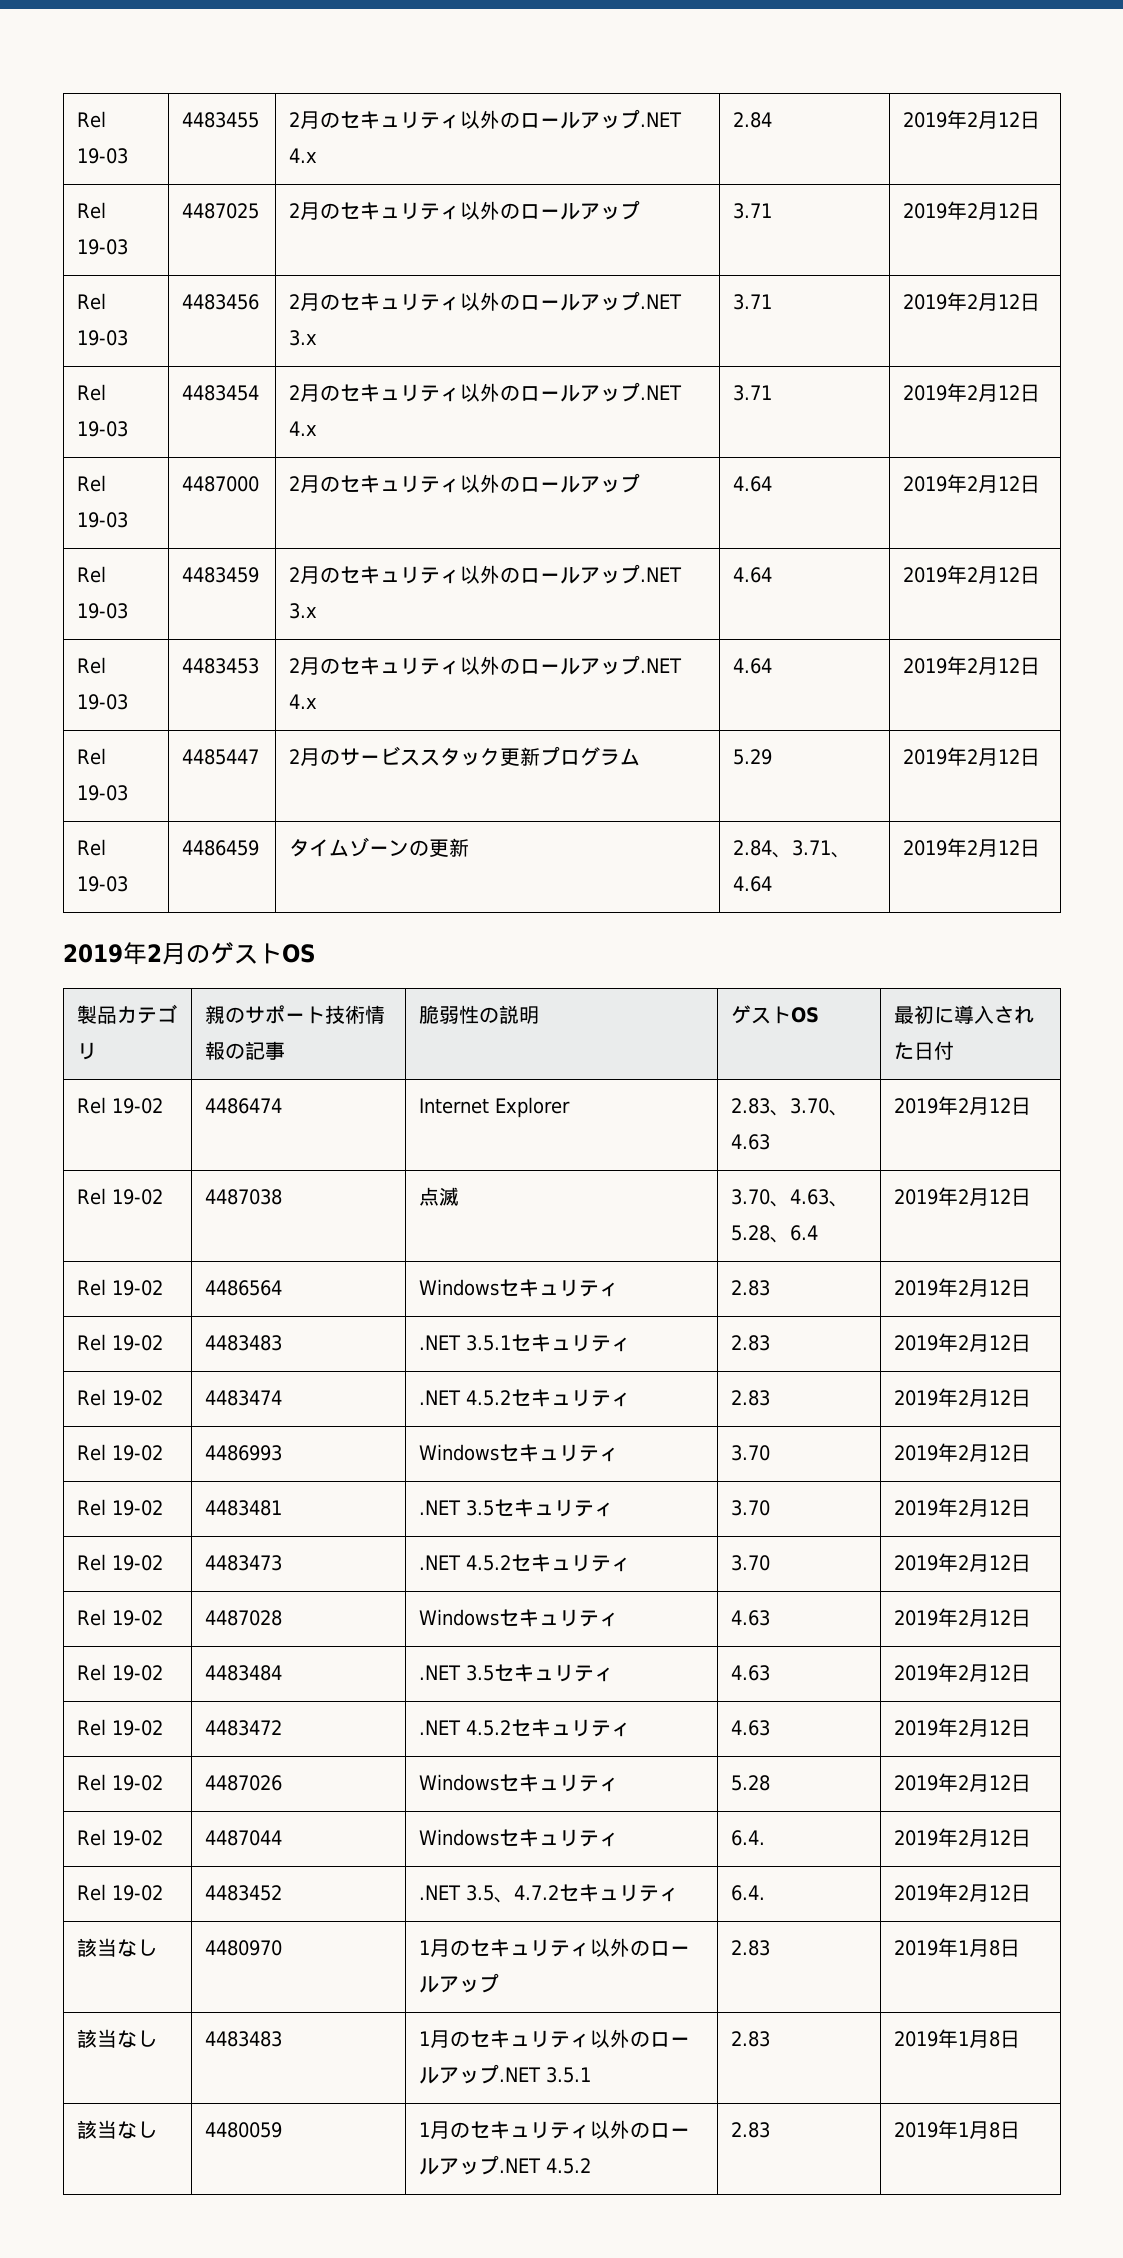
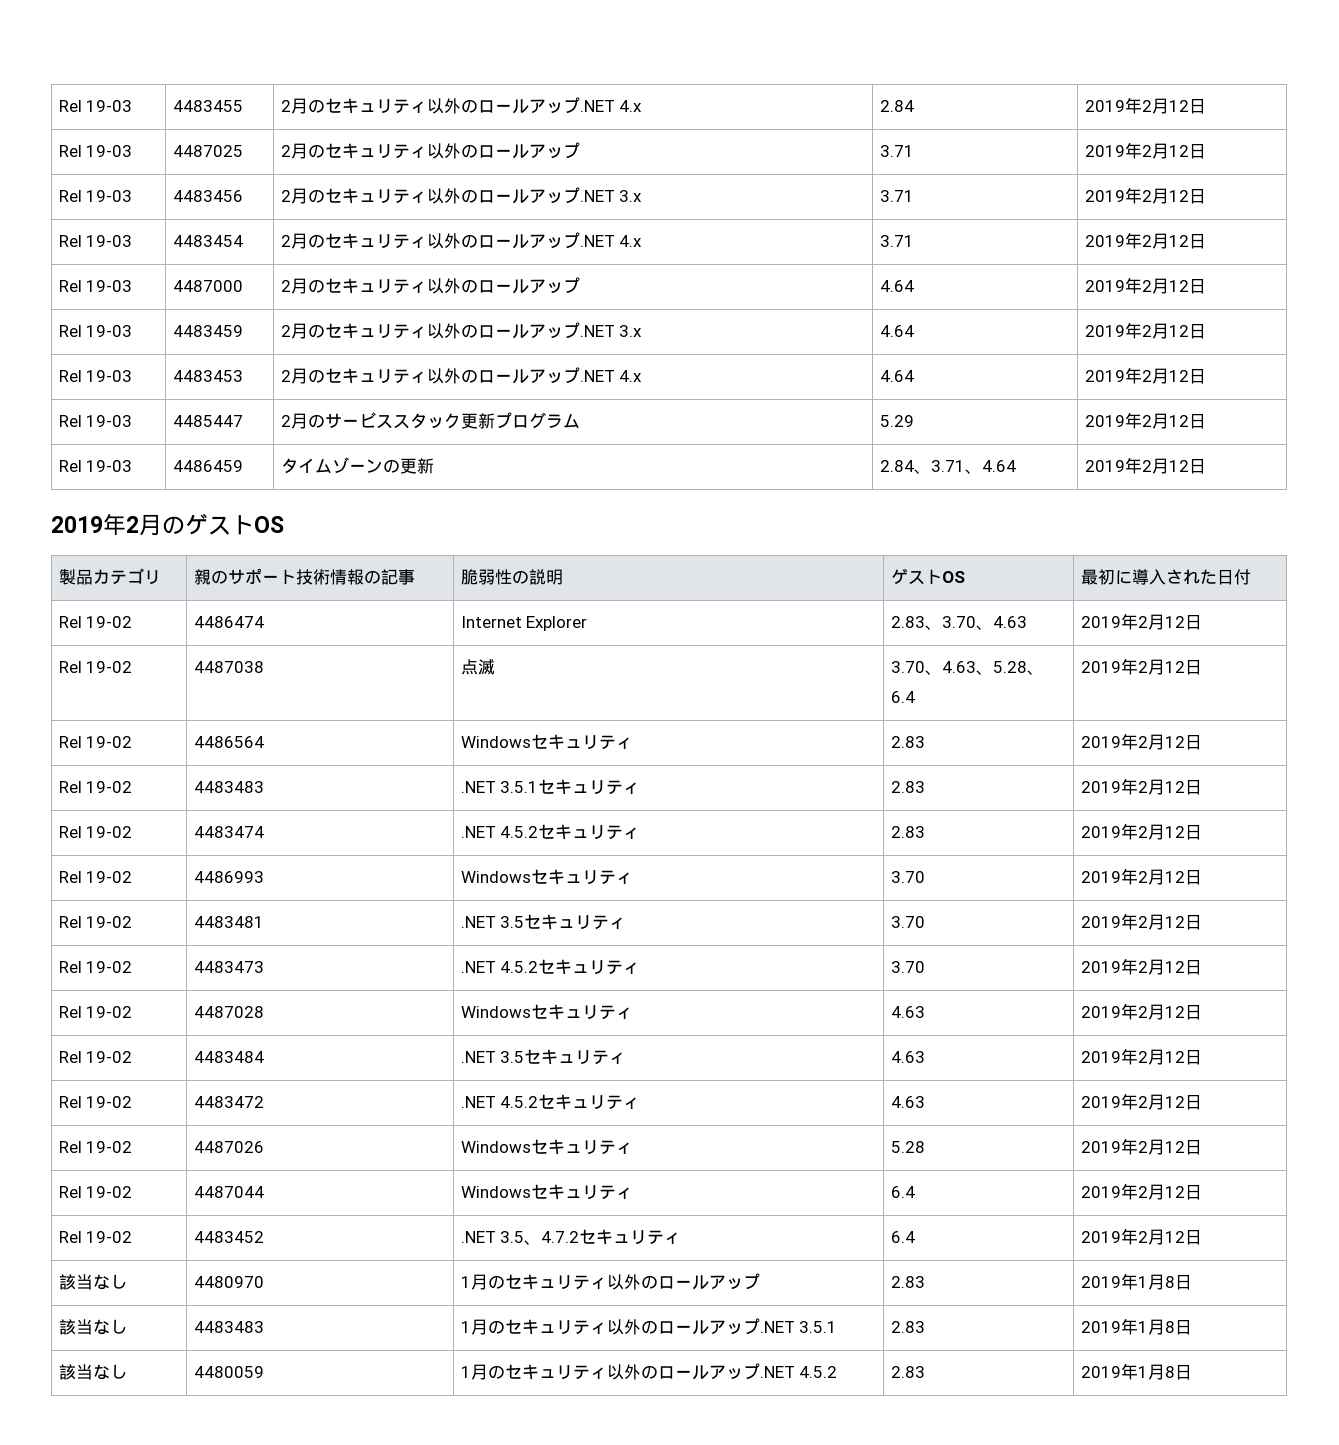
[731,1830,766,1846] 6.4. -> [890,1186,915,1198] 6.4
[731,1885,766,1901] 6.4. -> [890,1231,915,1243] 6.4

